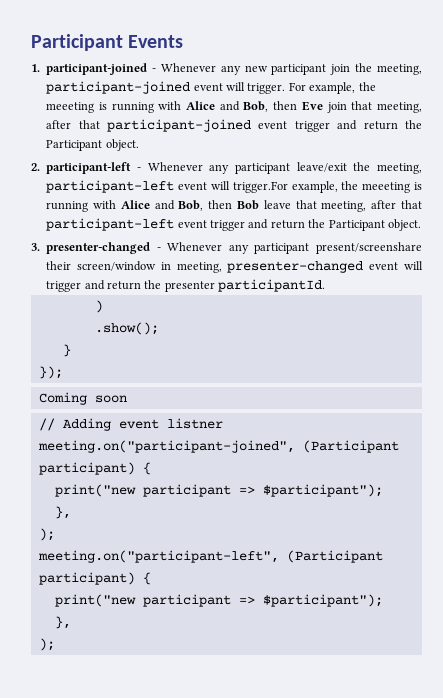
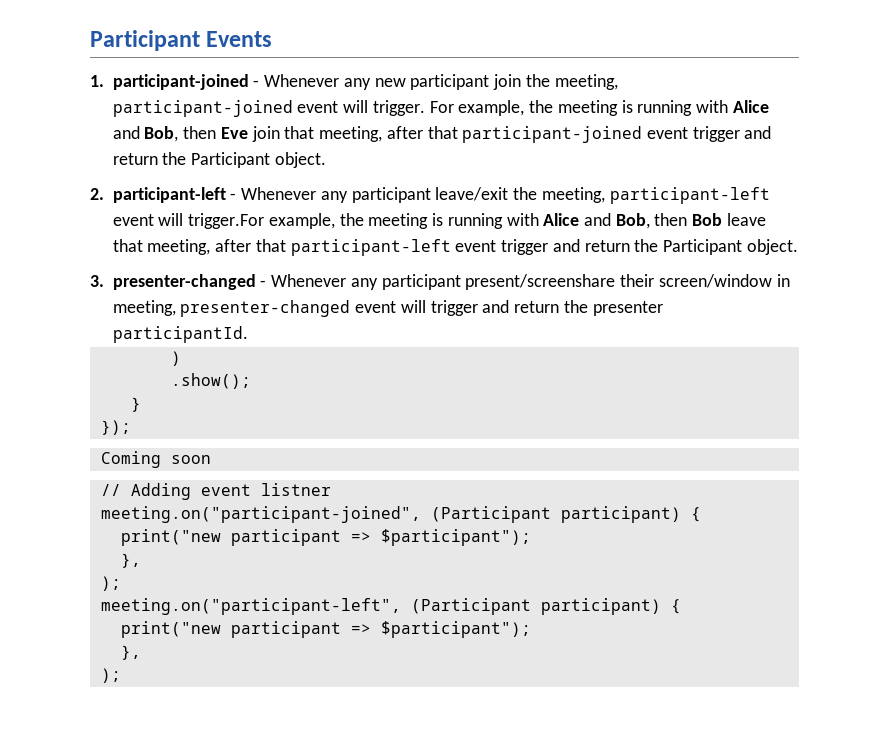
[46,102,95,113] meeeting -> [557,100,618,116] meeting
[362,182,411,193] meeeting -> [368,213,429,229] meeting

